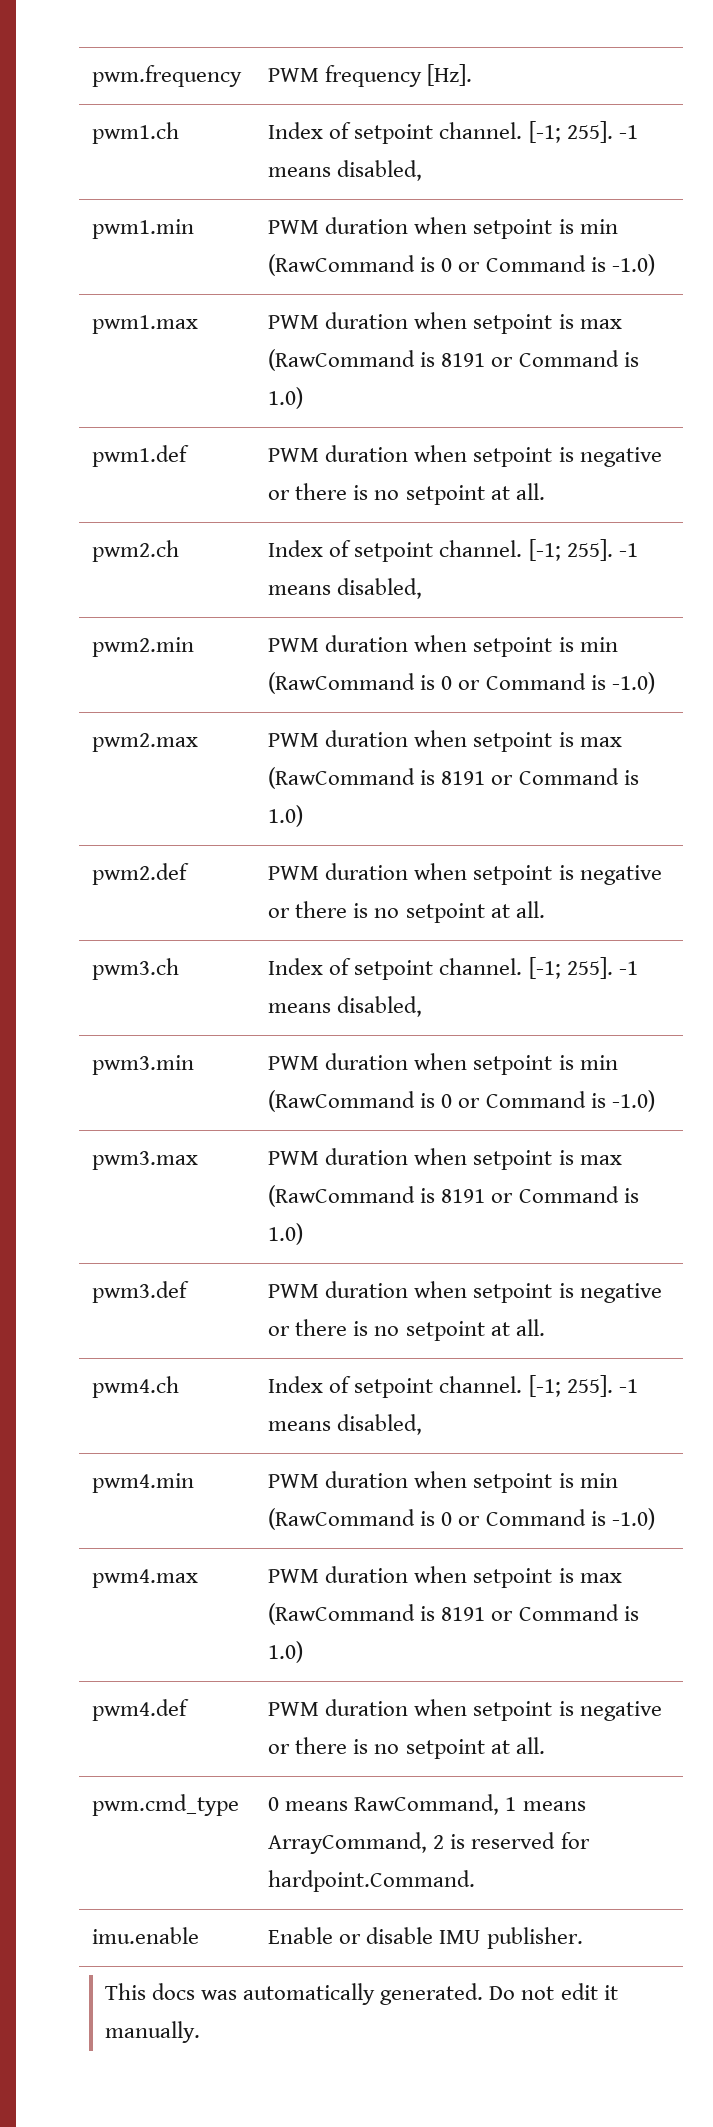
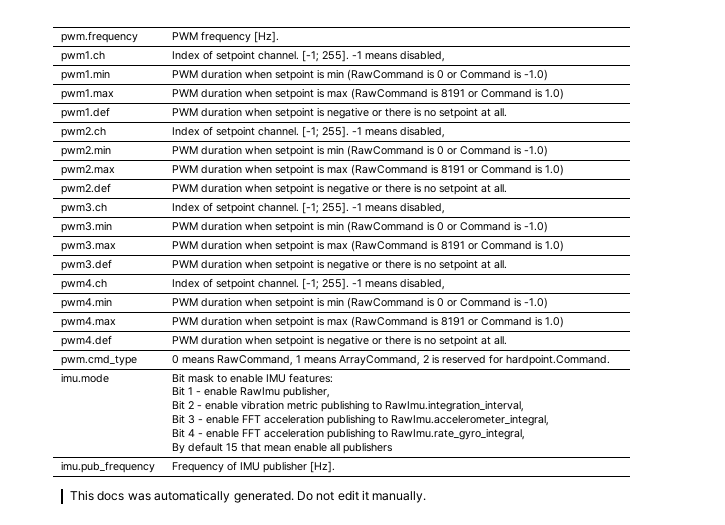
[92,1927,200,1944] [268,1927,583,1949] imu.enable | Enable or disable IMU publisher. -> [61,373,110,383] [172,373,334,383] [172,386,331,398] [172,400,525,412] [172,414,550,426] [172,428,526,440] [172,442,393,454] [61,461,156,473] [172,461,336,473] imu.mode | Bit mask to enable IMU features: // Bit 1 - enable RawImu publisher, // Bit 2 - enable vibration metric publishing to RawImu.integration_interval, // Bit 3 - enable FFT acceleration publishing to RawImu.accelerometer_integral, // Bit 4 - enable FFT acceleration publishing to RawImu.rate_gyro_integral, // By default 15 that mean enable all publishers // imu.pub_frequency | Frequency of IMU publisher [Hz].

